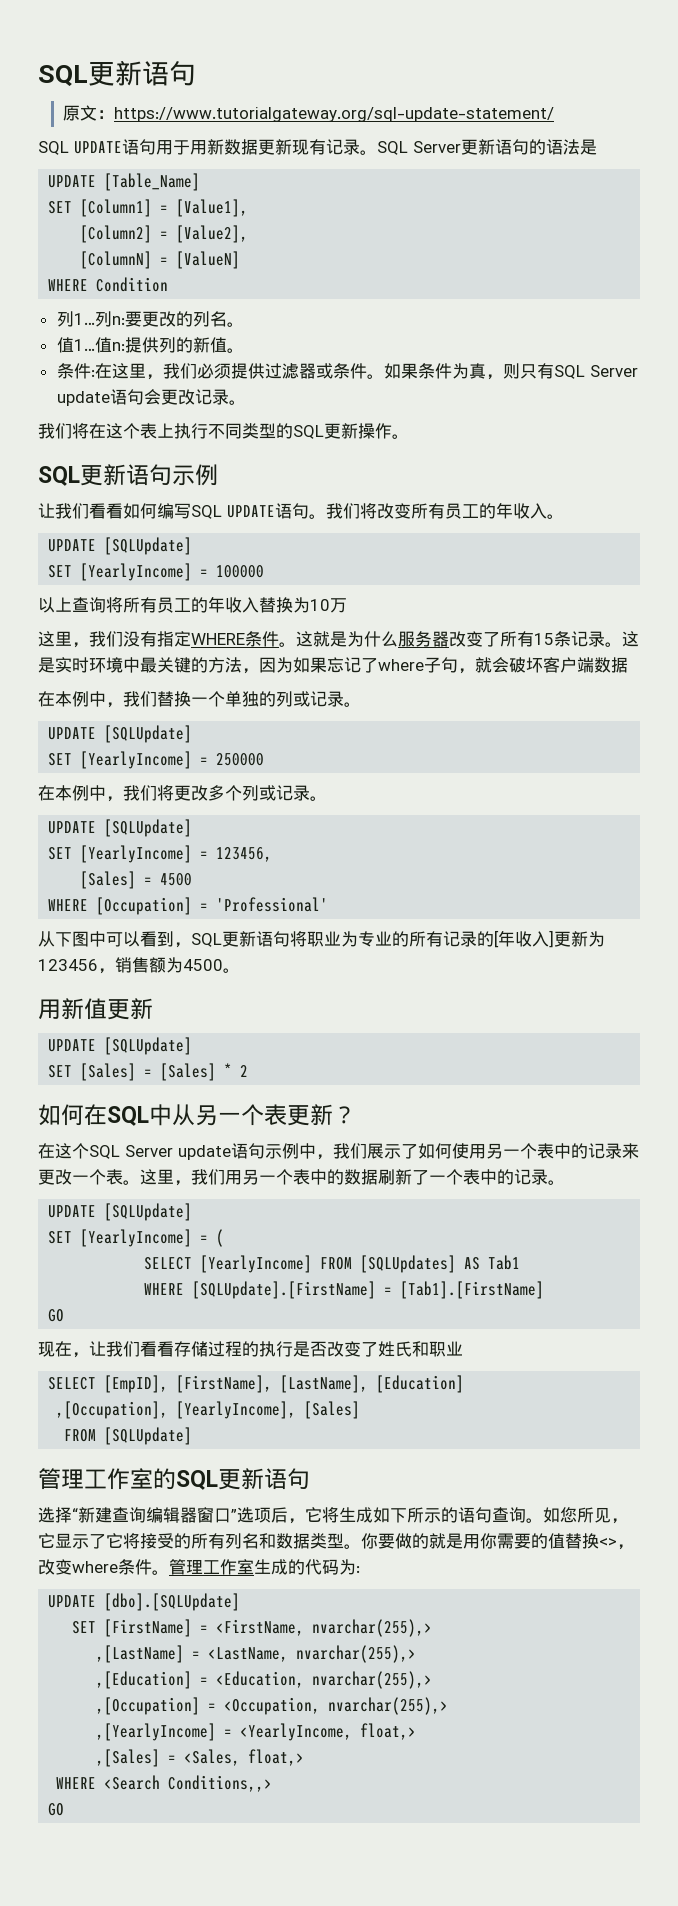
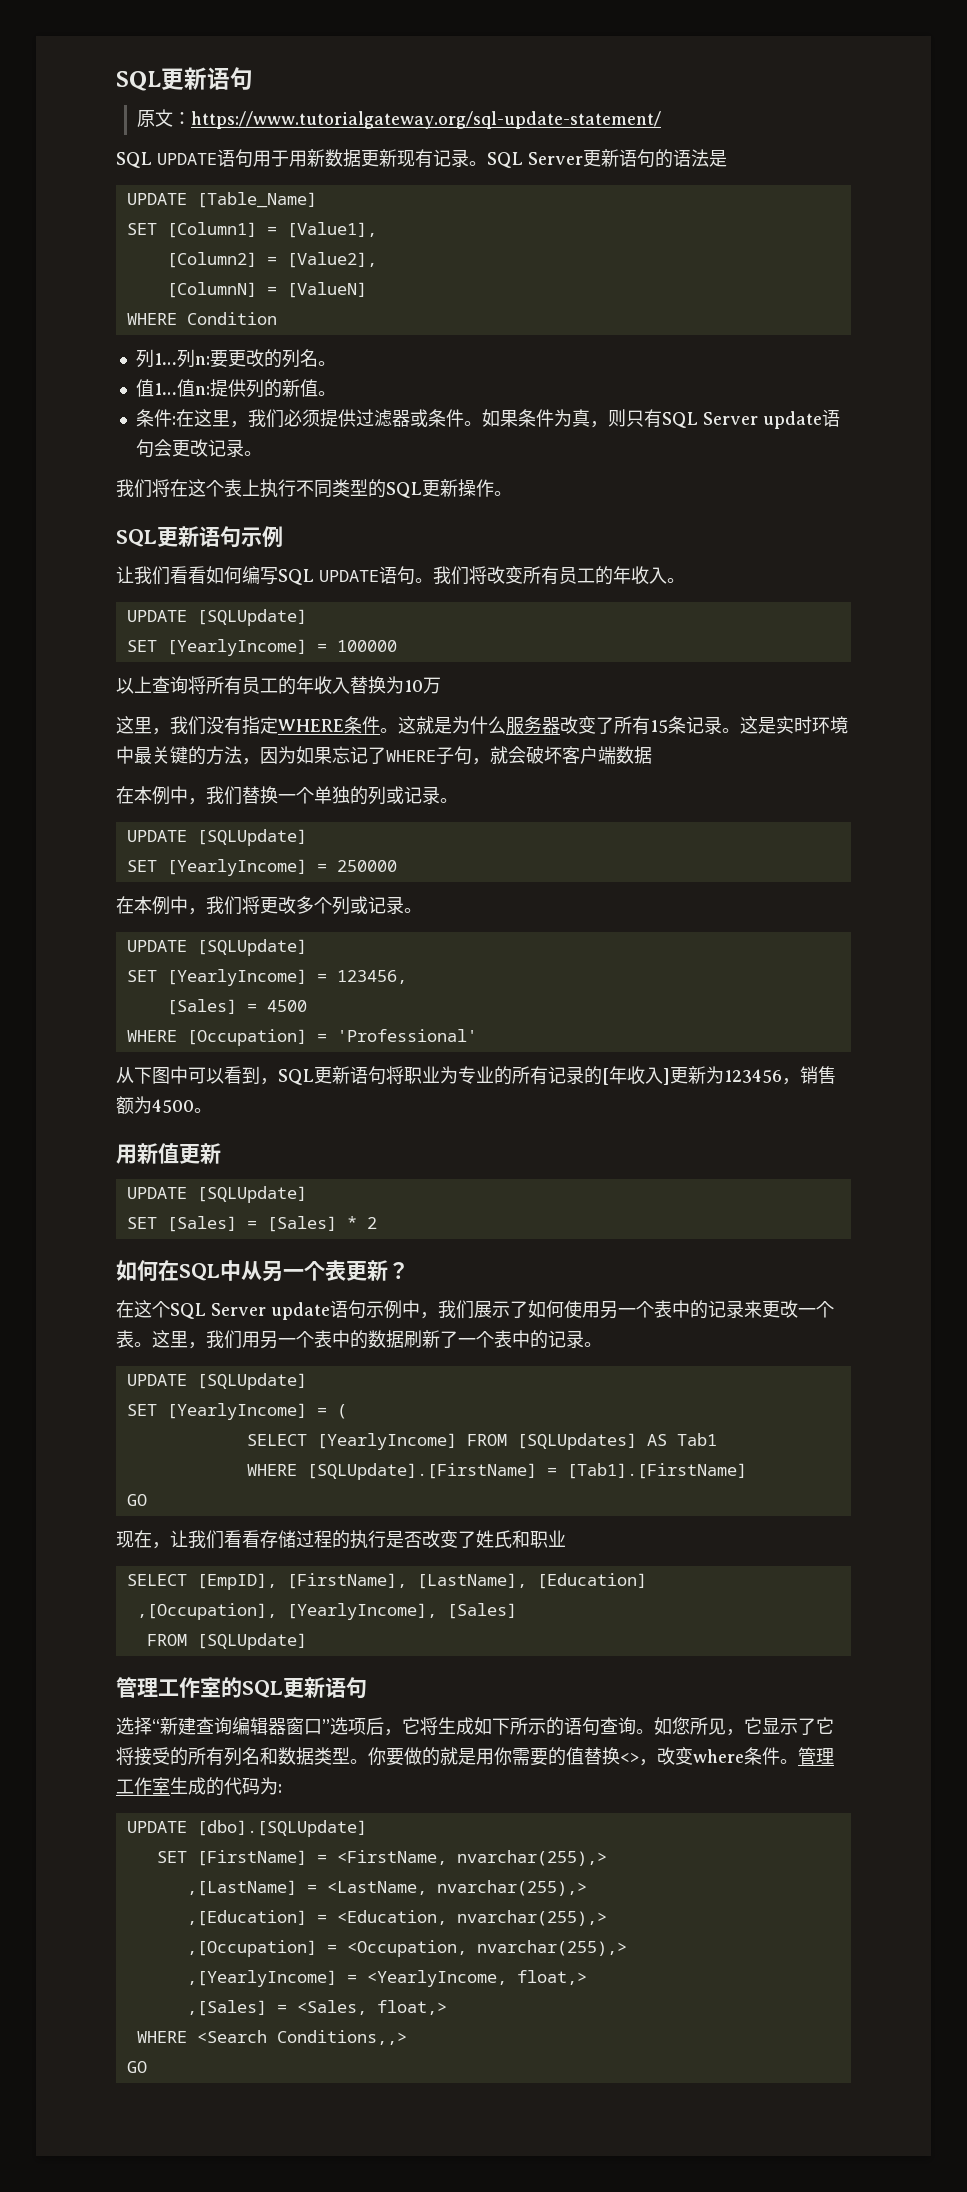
[378,659,424,671] where -> [386,750,436,762] WHERE

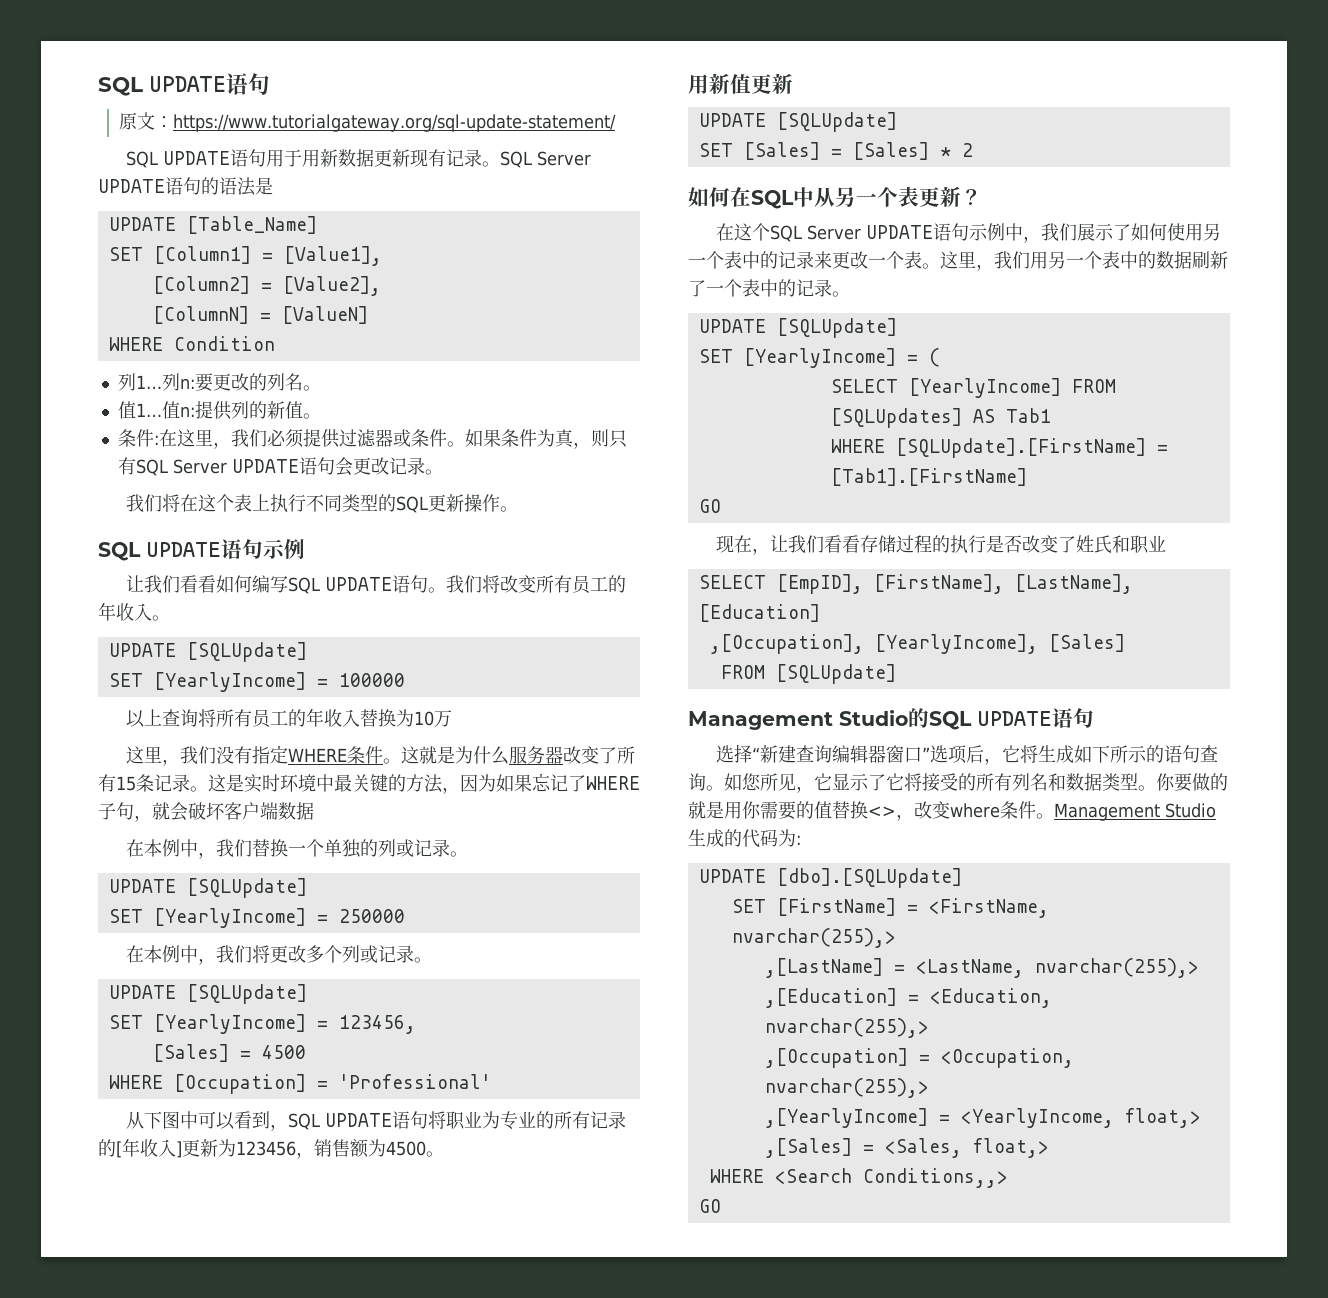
[116,67,207,91] SQL更新 -> [98,76,226,96] SQL UPDATE
[583,149,619,167] 更新 -> [98,179,165,193] UPDATE
[762,411,822,429] update -> [231,459,299,473] UPDATE
[157,526,199,547] 更新 -> [146,542,221,557] UPDATE
[314,1066,350,1084] 更新 -> [324,1113,392,1127] UPDATE
[271,1302,330,1320] update -> [865,225,933,239] UPDATE
[116,1677,325,1698] 管理工作室的SQL更新 -> [688,708,1052,730] Management Studio的SQL UPDATE
[798,1747,834,1765] [116,1777,170,1795] 管理工作室 -> [1054,803,1216,821] Management Studio

